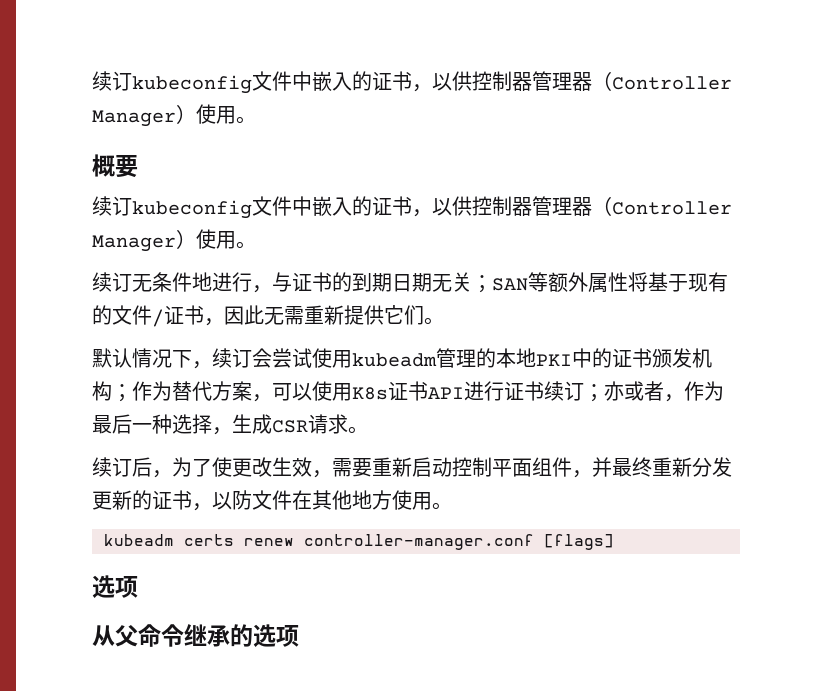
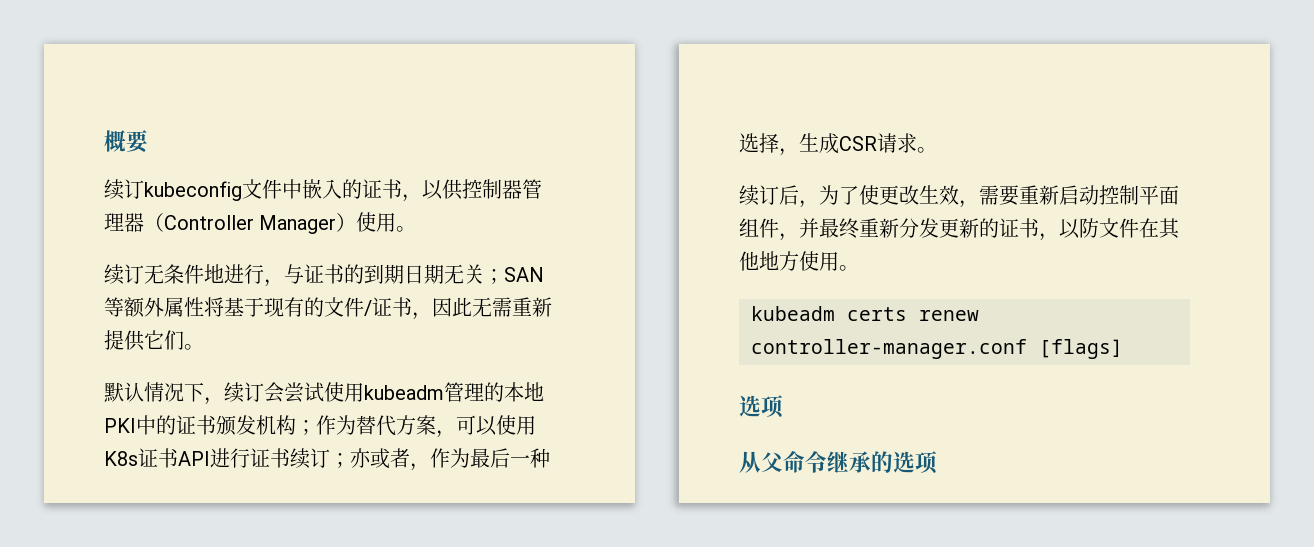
[92,71,732,94] [92,104,256,127] 续订kubeconfig文件中嵌入的证书，以供控制器管理器（Controller Manager）使用。 // -> (104, 141) none

